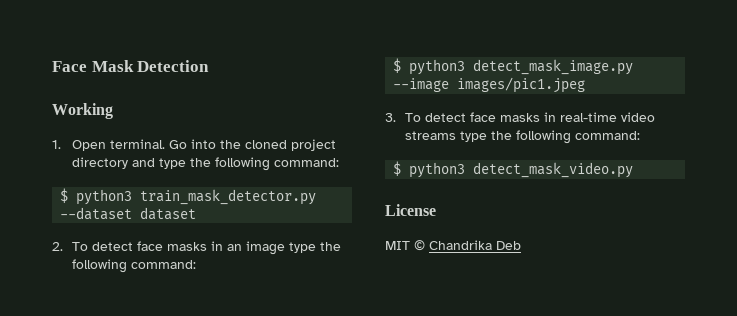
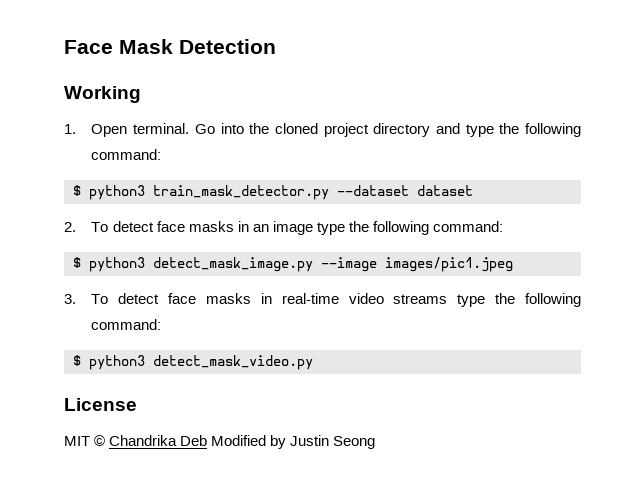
(521, 245) none -> [211,435,376,449] Modified by Justin Seong

